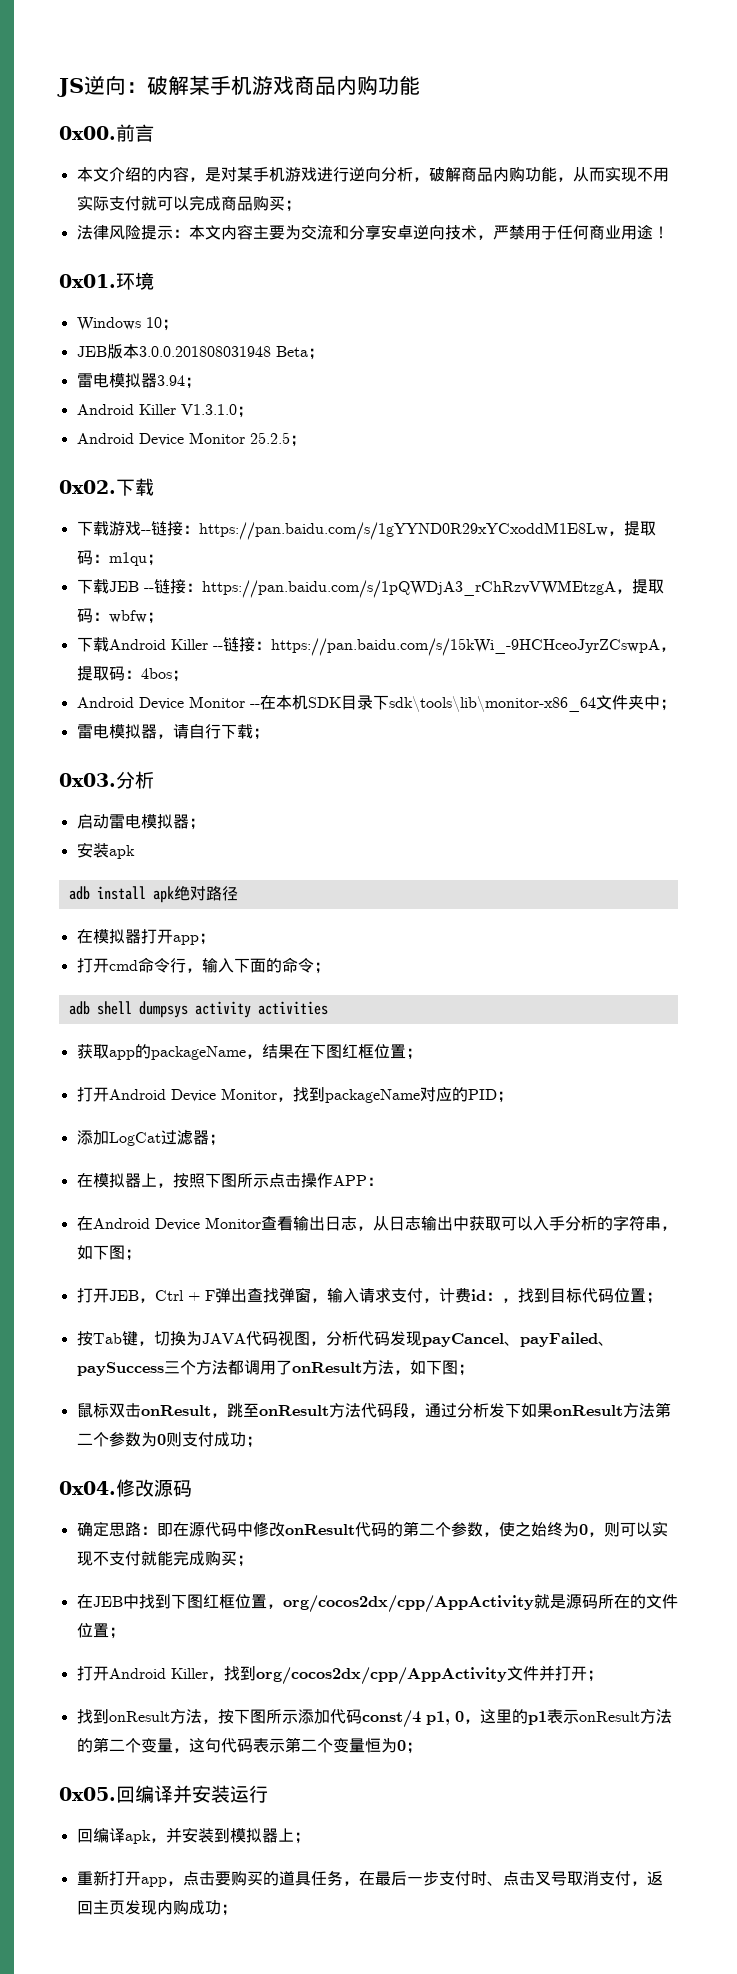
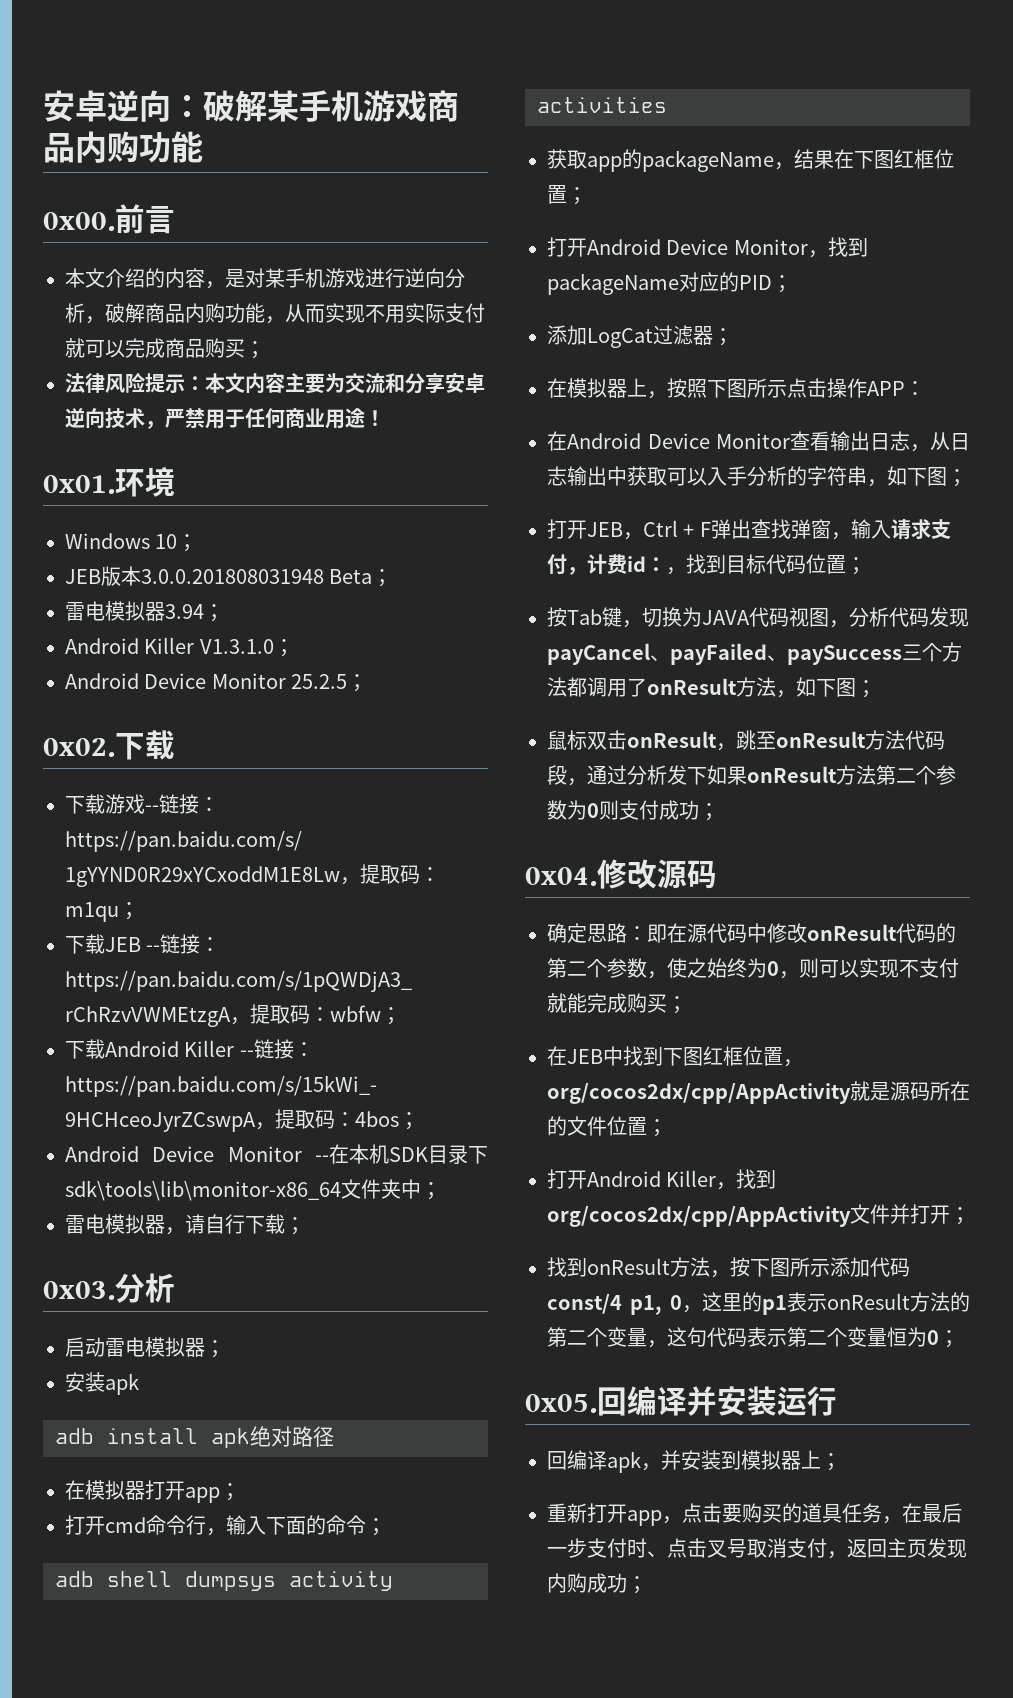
[57,78,84,97] JS -> [43,90,107,122] 安卓

